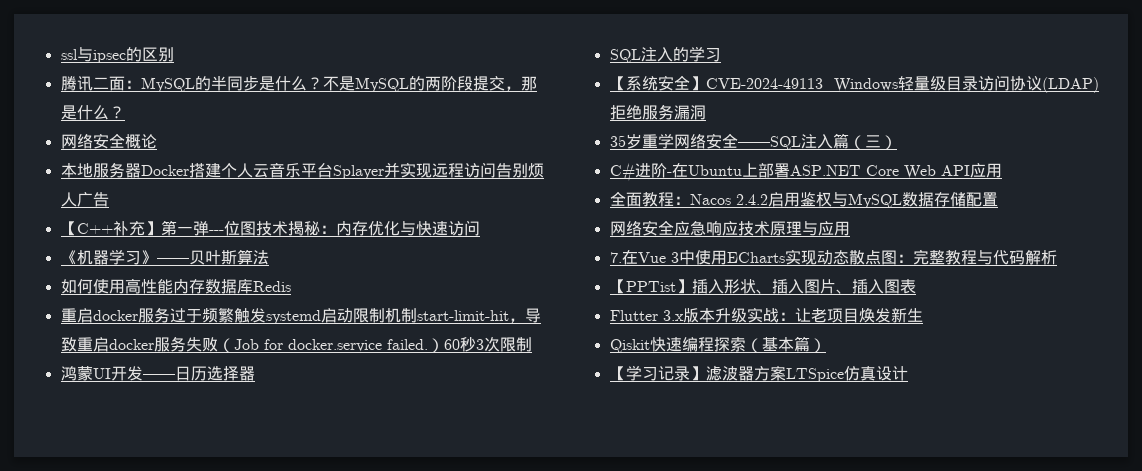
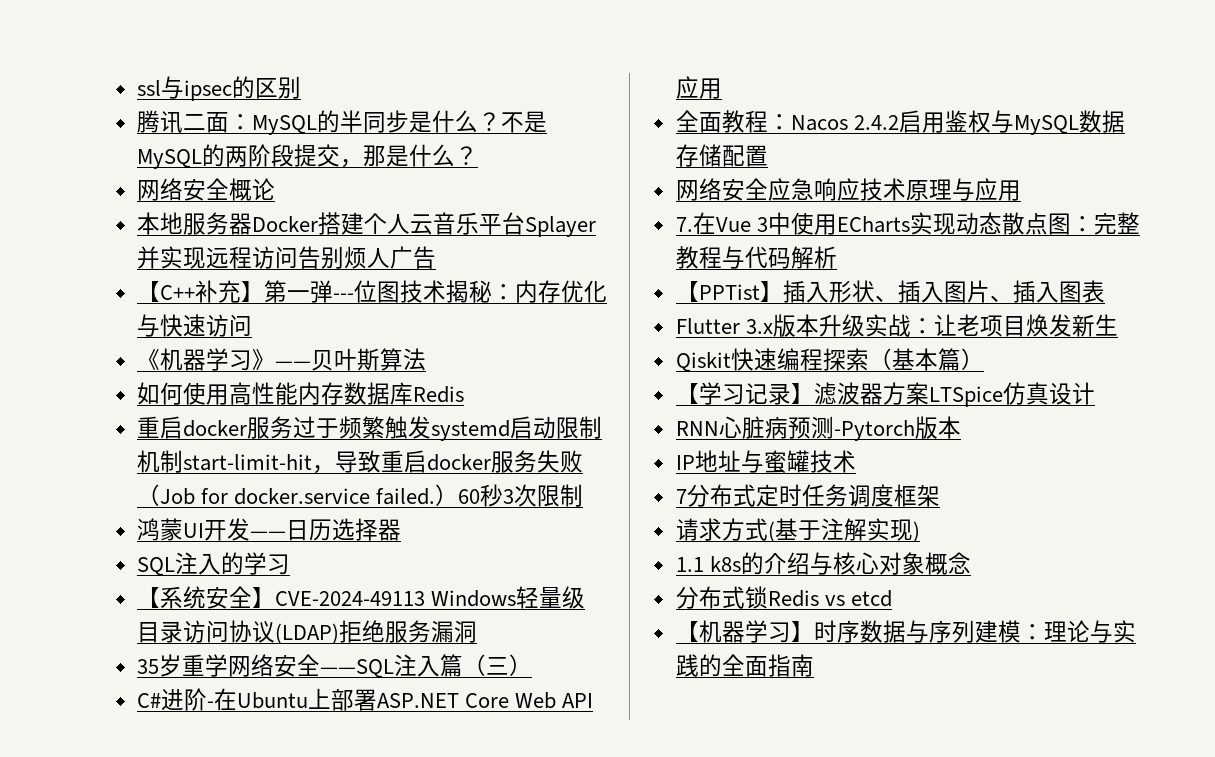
(908, 373) none -> [675,416,961,441] [675,450,856,473] [675,484,940,507] [675,518,920,542] [675,552,971,575] [675,586,892,609] [675,620,1136,643] [675,654,814,677] // RNN心脏病预测-Pytorch版本 // IP地址与蜜罐技术 // 7分布式定时任务调度框架 // 请求方式(基于注解实现) // 1.1 k8s的介绍与核心对象概念 // 分布式锁Redis vs etcd // 【机器学习】时序数据与序列建模：理论与实践的全面指南

